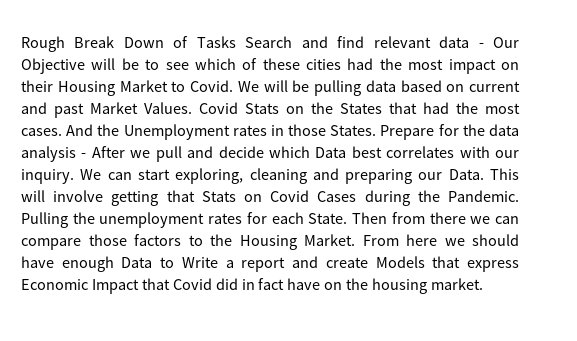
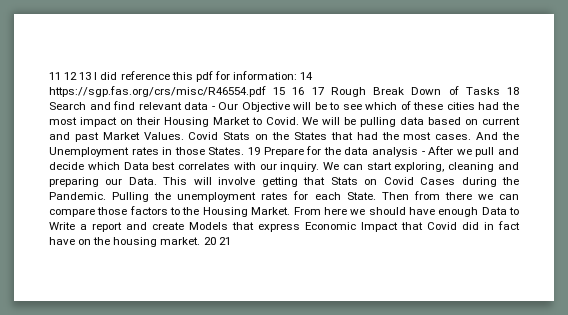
(21, 44) none -> [49,71,314,82] [49,86,324,97] 11 12 13 I did reference this pdf for information: 14 https://sgp.fas.org/crs/misc/R46554.pdf 15 16 17
(236, 42) none -> [507,87,519,95] 18
(377, 130) none -> [247,147,260,155] 19
(484, 284) none -> [203,237,231,245] 20 21

